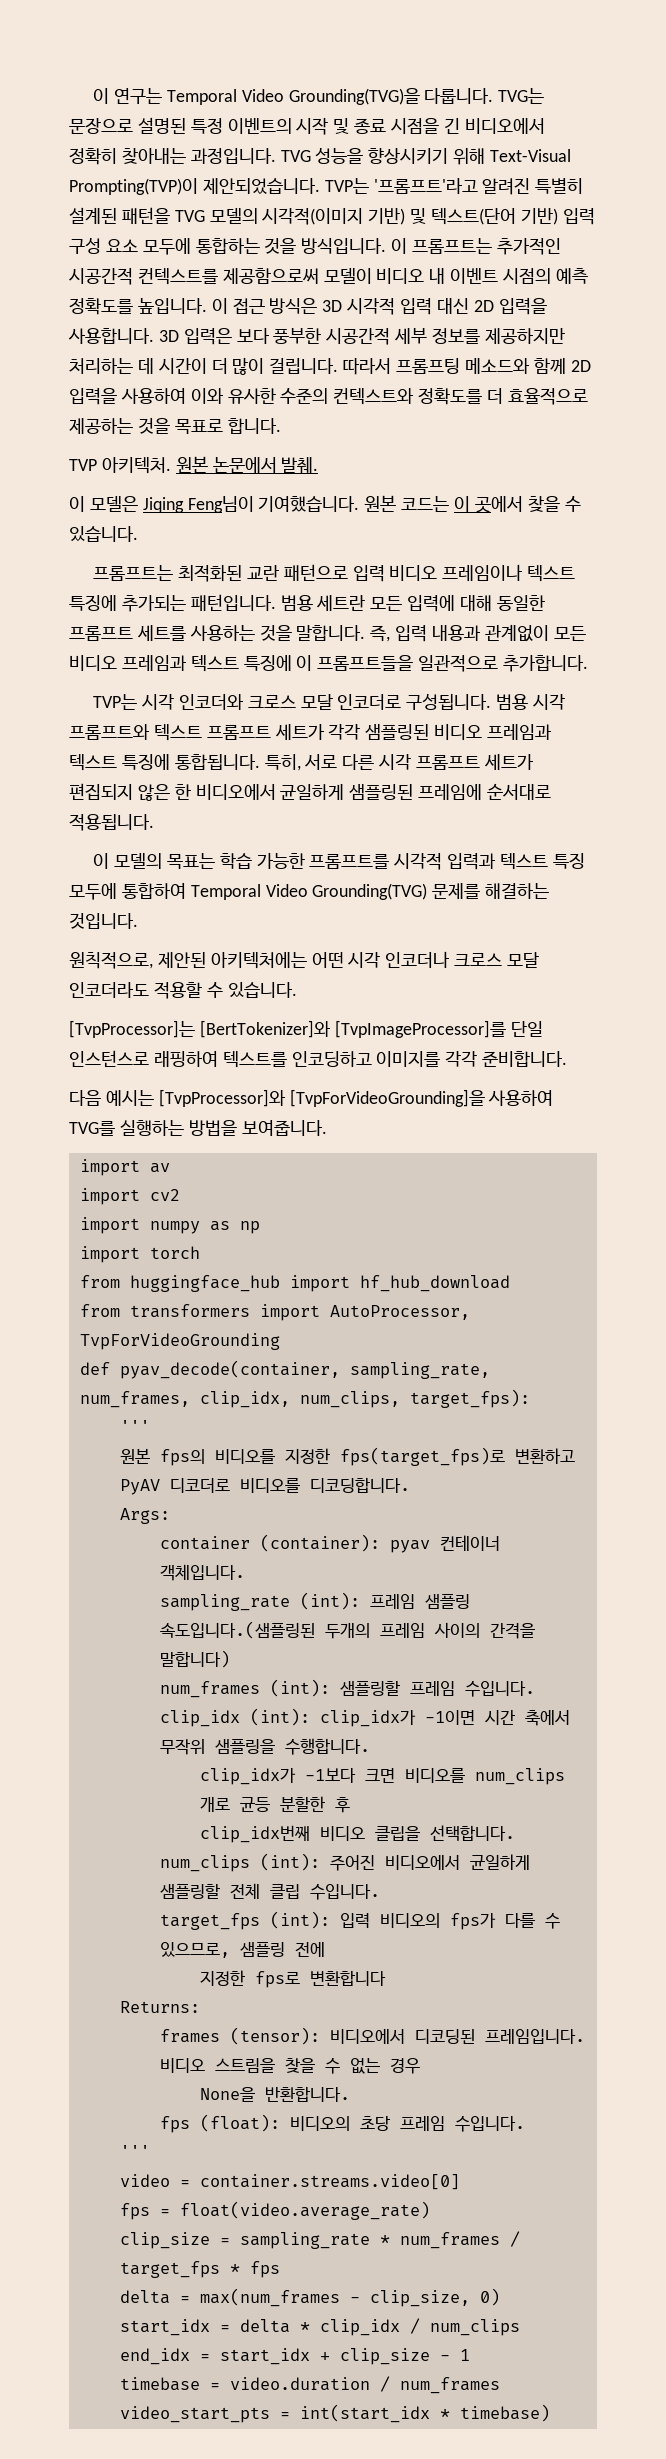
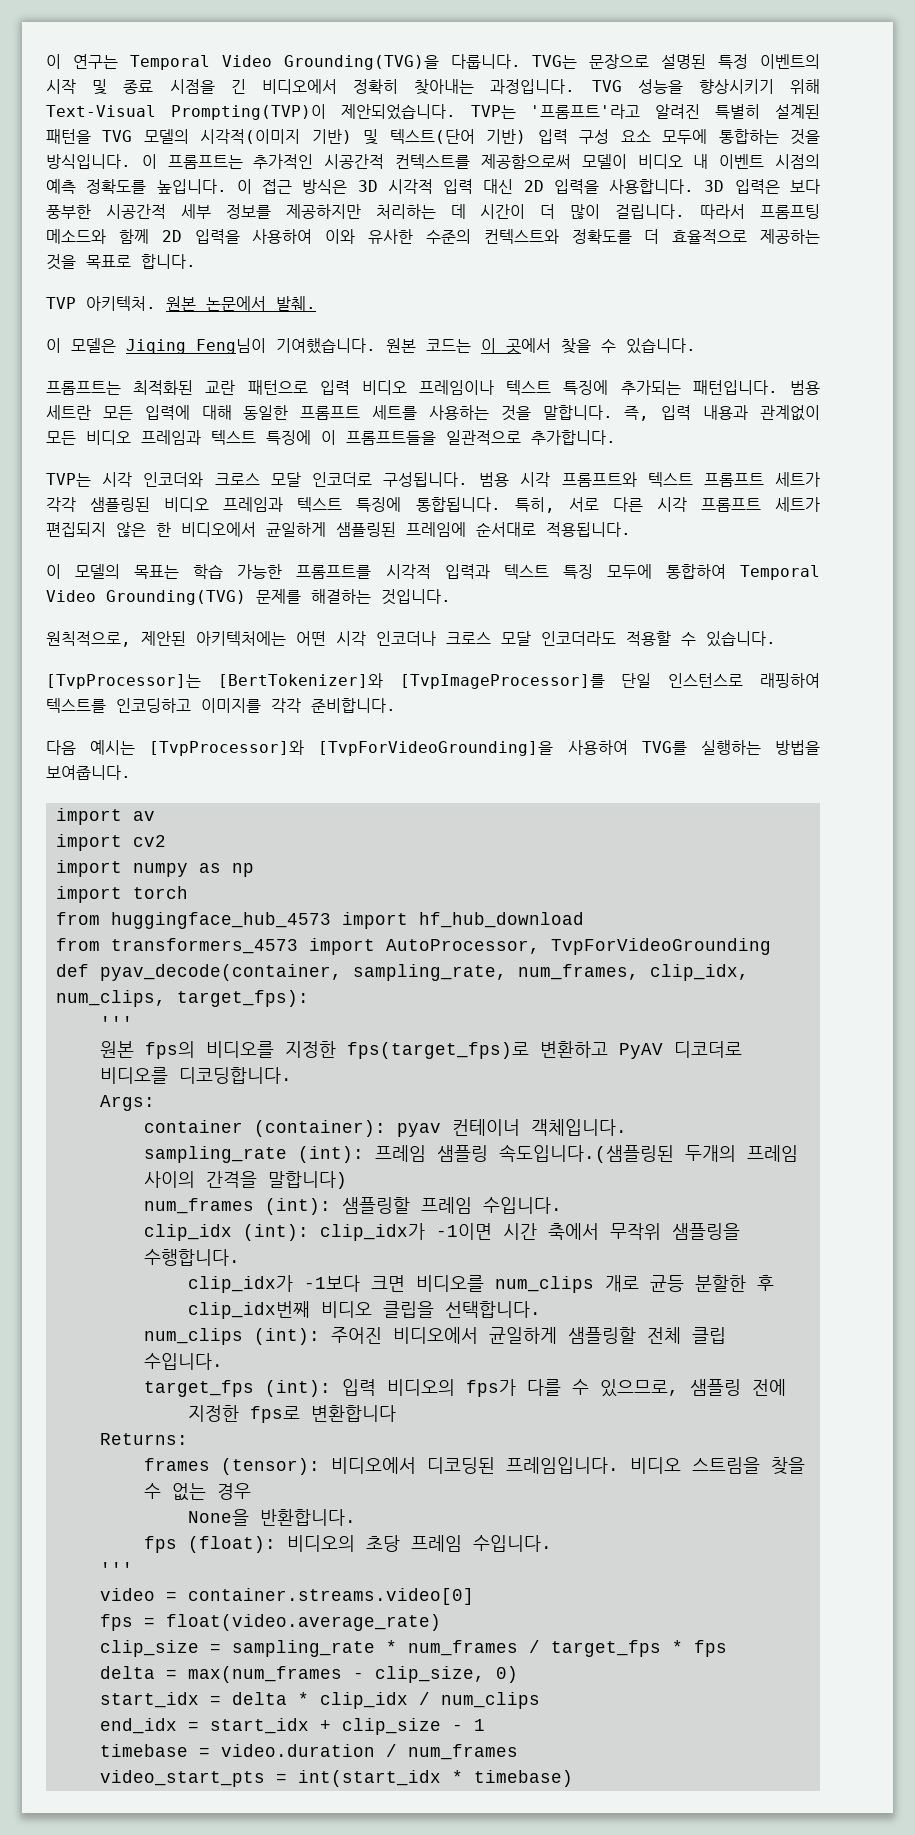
[129,1275,280,1292] huggingface_hub -> [110,912,331,929] huggingface_hub_4573
[129,1304,250,1318] transformers -> [110,938,298,954] transformers_4573

